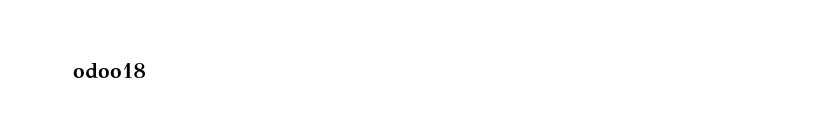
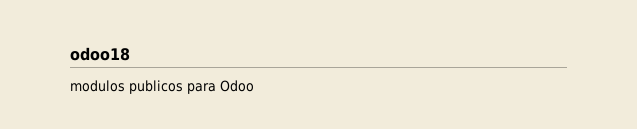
(146, 71) none -> [70,80,254,94] // modulos publicos para Odoo

